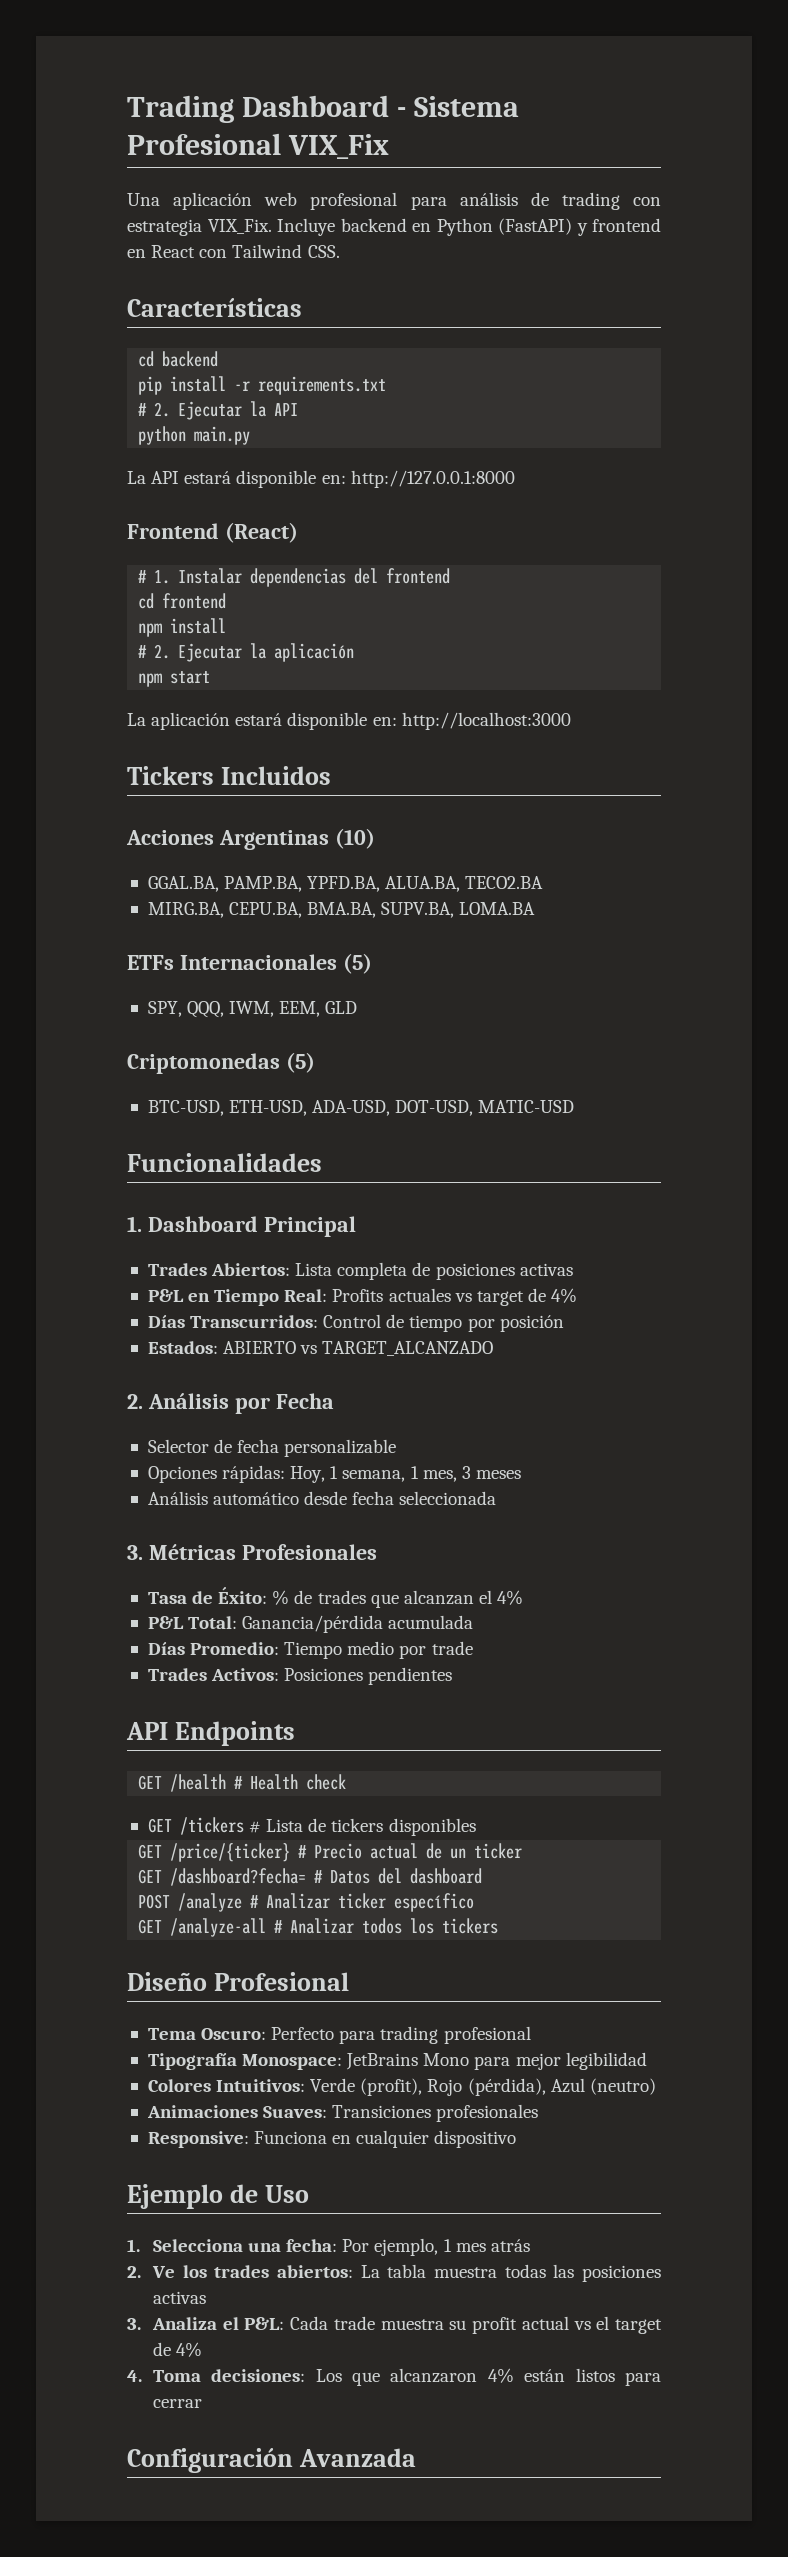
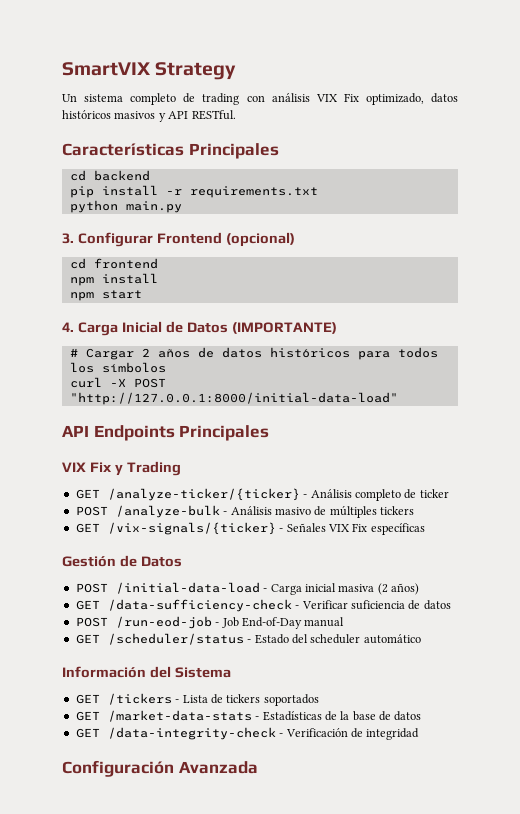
[127,95,519,123] [127,133,389,159] [127,192,661,210] [127,218,661,236] [127,244,340,258] Trading Dashboard - Sistema Profesional VIX_Fix // Una aplicación web profesional para análisis de trading con estrategia VIX_Fix. Incluye backend en Python (FastAPI) y frontend en React con Tailwind CSS. -> [62,62,237,80] [62,93,459,105] [62,110,236,122] SmartVIX Strategy // Un sistema completo de trading con análisis VIX Fix optimizado, datos históricos masivos y API RESTful.
(302, 307) none -> [188,143,279,159] Principales
[138,401,299,420] [138,426,251,445] [127,470,515,488] [127,522,298,543] [138,568,451,587] [138,593,227,609] [138,618,227,637] [138,643,355,662] [138,671,211,687] [127,712,571,730] [127,766,331,785] [126,828,375,850] [147,876,544,892] [147,902,536,918] [127,953,372,974] [147,1001,358,1018] [127,1052,315,1074] [147,1100,575,1116] [127,1153,322,1172] [127,1216,356,1237] [147,1262,573,1280] [147,1288,578,1306] [147,1314,564,1332] [147,1341,494,1356] [127,1393,334,1414] [147,1439,397,1457] [147,1465,521,1483] [147,1491,497,1505] [127,1544,377,1560] [147,1587,524,1608] [147,1615,474,1633] [147,1641,473,1659] [147,1667,453,1685] [126,1721,295,1746] [138,1774,347,1792] # 2. Ejecutar la API // python main.py // La API estará disponible en: http://127.0.0.1:8000 // Frontend (React) // # 1. Instalar dependencias del frontend // cd frontend // npm install // # 2. Ejecutar la aplicación // npm start // La aplicación estará disponible en: http://localhost:3000 // Tickers Incluidos // Acciones Argentinas (10) // GGAL.BA, PAMP.BA, YPFD.BA, ALUA.BA, TECO2.BA // MIRG.BA, CEPU.BA, BMA.BA, SUPV.BA, LOMA.BA // ETFs Internacionales (5) // SPY, QQQ, IWM, EEM, GLD // Criptomonedas (5) // BTC-USD, ETH-USD, ADA-USD, DOT-USD, MATIC-USD // Funcionalidades // 1. Dashboard Principal // Trades Abiertos: Lista completa de posiciones activas // P&L en Tiempo Real: Profits actuales vs target de 4% // Días Transcurridos: Control de tiempo por posición // Estados: ABIERTO vs TARGET_ALCANZADO // 2. Análisis por Fecha // Selector de fecha personalizable // Opciones rápidas: Hoy, 1 semana, 1 mes, 3 meses // Análisis automático desde fecha seleccionada // 3. Métricas Profesionales // Tasa de Éxito: % de trades que alcanzan el 4% // P&L Total: Ganancia/pérdida acumulada // Días Promedio: Tiempo medio por trade // Trades Activos: Posiciones pendientes // API Endpoints // GET /health # Health check -> [69,200,182,213] [62,232,295,247] [69,258,158,269] [69,273,158,286] [69,290,142,301] [62,321,337,336] [69,347,438,360] [69,362,166,373] [69,377,166,388] [69,392,398,405] [62,425,270,441] [62,461,181,476] [75,488,449,501] [75,505,414,518] [75,522,425,535] [62,555,182,567] [75,582,419,595] [75,599,451,612] [75,616,345,629] [75,633,421,645] [62,666,231,678] python main.py // 3. Configurar Frontend (opcional) // cd frontend // npm install // npm start // 4. Carga Inicial de Datos (IMPORTANTE) // # Cargar 2 años de datos históricos para todos los símbolos // curl -X POST "http://127.0.0.1:8000/initial-data-load" // API Endpoints Principales // VIX Fix y Trading // GET /analyze-ticker/{ticker} - Análisis completo de ticker // POST /analyze-bulk - Análisis masivo de múltiples tickers // GET /vix-signals/{ticker} - Señales VIX Fix específicas // Gestión de Datos // POST /initial-data-load - Carga inicial masiva (2 años) // GET /data-sufficiency-check - Verificar suficiencia de datos // POST /run-eod-job - Job End-of-Day manual // GET /scheduler/status - Estado del scheduler automático // Información del Sistema
[249,1821,262,1833] # -> [175,699,180,703] -
[388,1818,476,1836] [138,1843,523,1862] [138,1868,483,1886] [138,1893,475,1912] [138,1918,499,1937] [127,1972,349,1991] [147,2026,531,2044] [147,2052,647,2070] [147,2078,656,2096] [146,2104,539,2122] [147,2130,517,2148] [127,2184,309,2209] [127,2238,530,2256] [127,2264,662,2282] [152,2291,206,2304] [127,2316,662,2334] [152,2342,202,2357] [127,2368,661,2386] [152,2399,202,2408] disponibles // GET /price/{ticker} # Precio actual de un ticker // GET /dashboard?fecha= # Datos del dashboard // POST /analyze # Analizar ticker específico // GET /analyze-all # Analizar todos los tickers // Diseño Profesional // Tema Oscuro: Perfecto para trading profesional // Tipografía Monospace: JetBrains Mono para mejor legibilidad // Colores Intuitivos: Verde (profit), Rojo (pérdida), Azul (neutro) // Animaciones Suaves: Transiciones profesionales // Responsive: Funciona en cualquier dispositivo // Ejemplo de Uso // 1. Selecciona una fecha: Por ejemplo, 1 mes atrás // 2. Ve los trades abiertos: La tabla muestra todas las posiciones activas // 3. Analiza el P&L: Cada trade muestra su profit actual vs el target de 4% // 4. Toma decisiones: Los que alcanzaron 4% están listos para cerrar -> [263,694,319,706] [75,710,422,722] [75,727,420,740] soportados // GET /market-data-stats - Estadísticas de la base de datos // GET /data-integrity-check - Verificación de integridad

